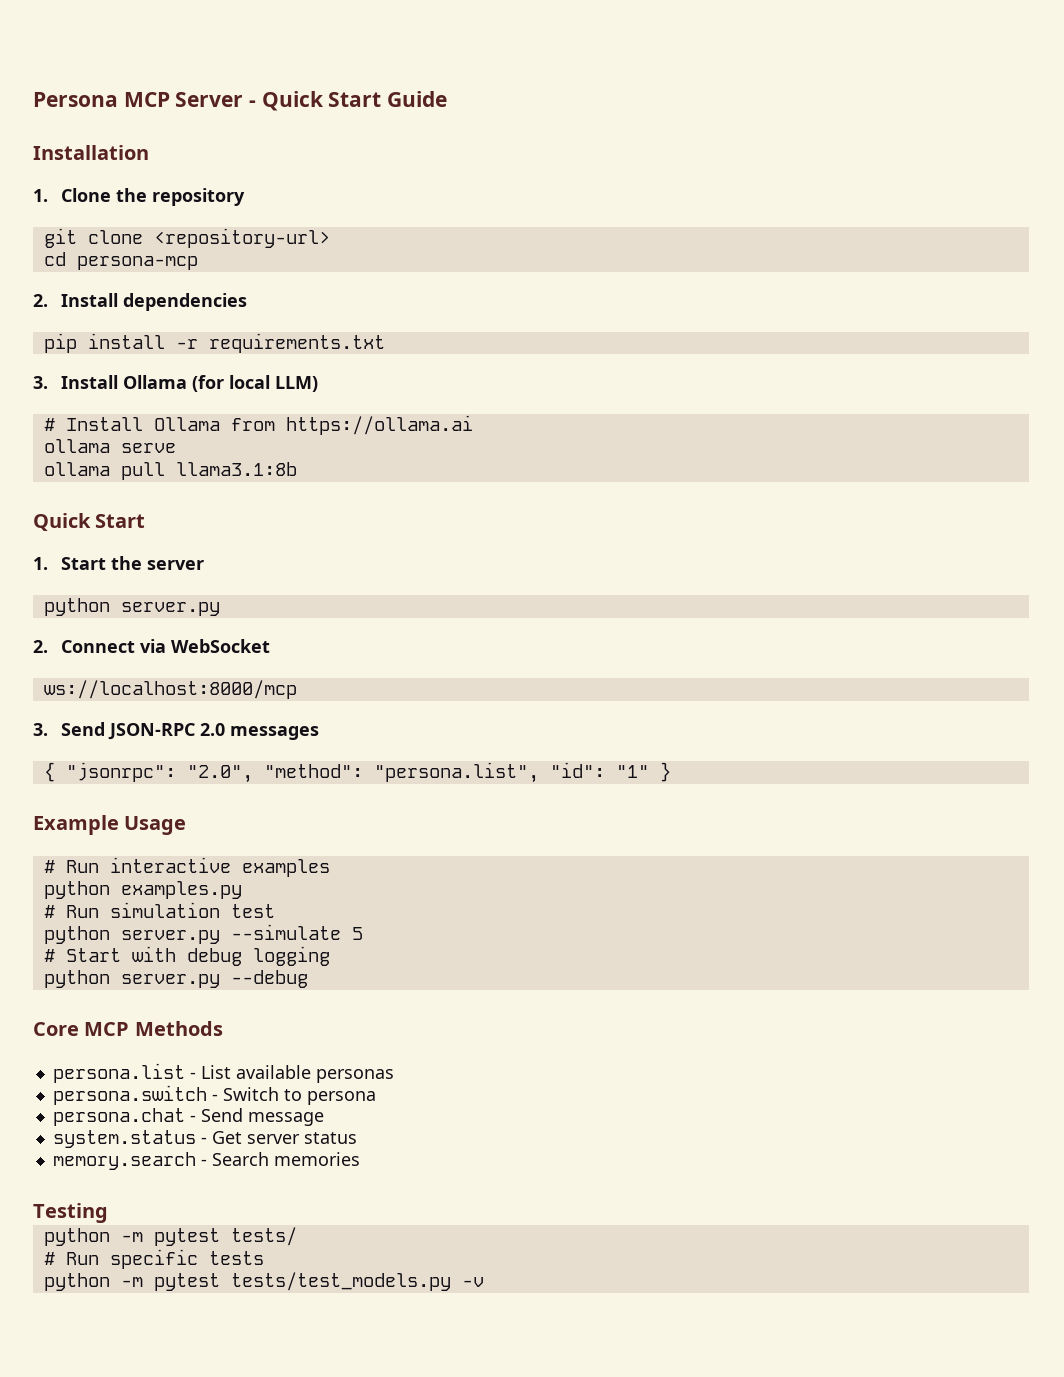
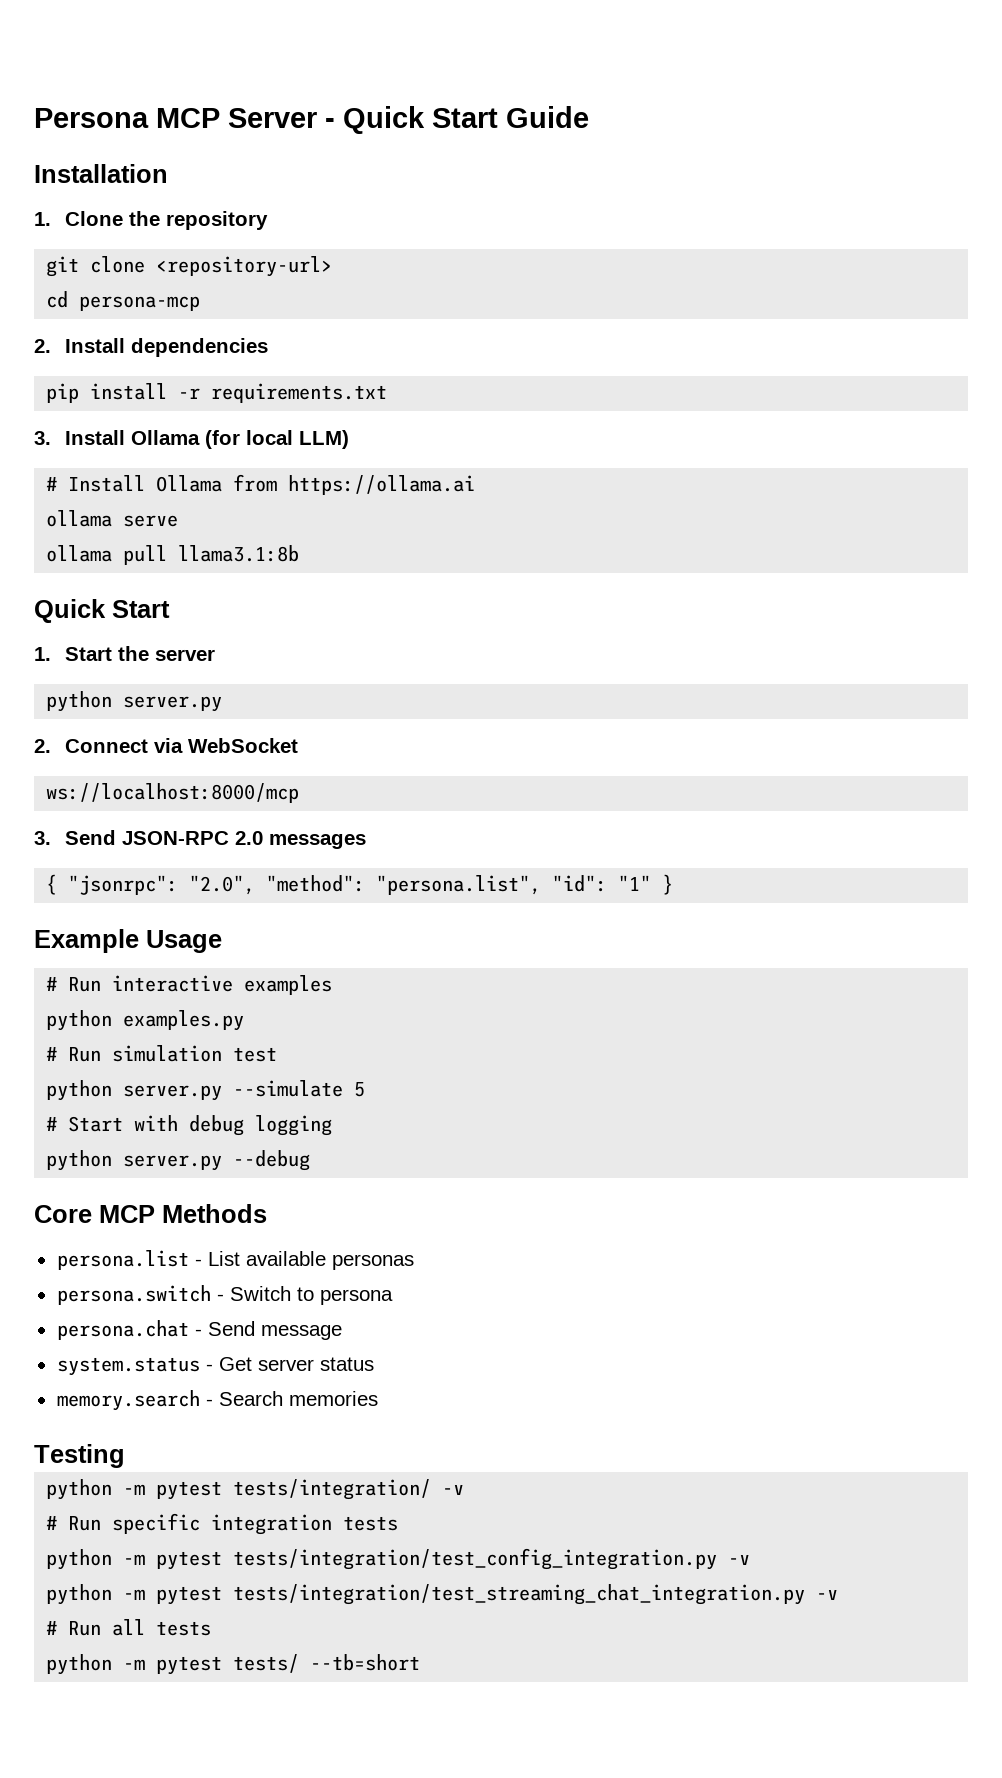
[230,1227,297,1246] tests/ -> [233,1479,465,1500] tests/integration/ -v
[208,1251,264,1265] [43,1272,484,1291] tests // python -m pytest tests/test_models.py -v -> [211,1514,399,1535] [46,1548,751,1570] [46,1584,839,1605] [46,1619,212,1636] [46,1654,421,1675] integration tests // python -m pytest tests/integration/test_config_integration.py -v // python -m pytest tests/integration/test_streaming_chat_integration.py -v // # Run all tests // python -m pytest tests/ --tb=short

